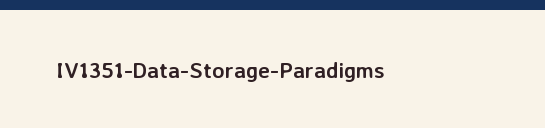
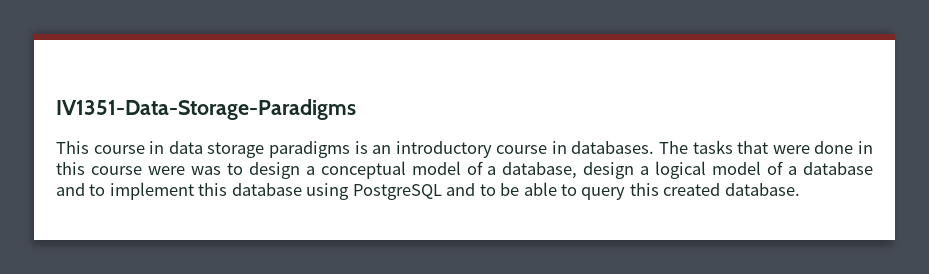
(385, 72) none -> [56,140,874,158] [56,161,874,179] [56,182,800,200] // This course in data storage paradigms is an introductory course in databases. The tasks that were done in this course were was to design a conceptual model of a database, design a logical model of a database and to implement this database using PostgreSQL and to be able to query this created database.

